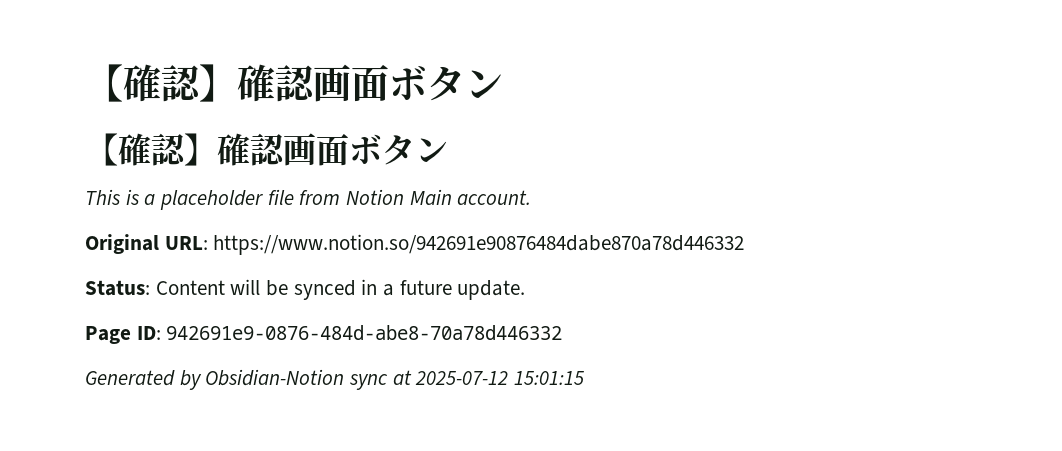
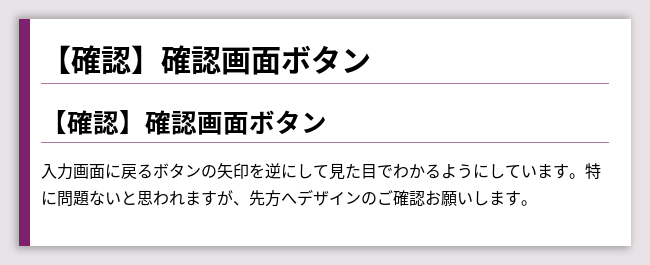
[85,189,532,210] [85,234,745,255] [85,279,526,300] [85,325,563,344] [85,369,585,390] This is a placeholder file from Notion Main account. // Original URL: https://www.notion.so/942691e90876484dabe870a78d446332 // Status: Content will be synced in a future update. // Page ID: 942691e9-0876-484d-abe8-70a78d446332 // Generated by Obsidian-Notion sync at 2025-07-12 15:01:15 -> [41,163,601,180] [41,189,537,207] 入力画面に戻るボタンの矢印を逆にして見た目でわかるようにしています。特に問題ないと思われますが、先方へデザインのご確認お願いします。

